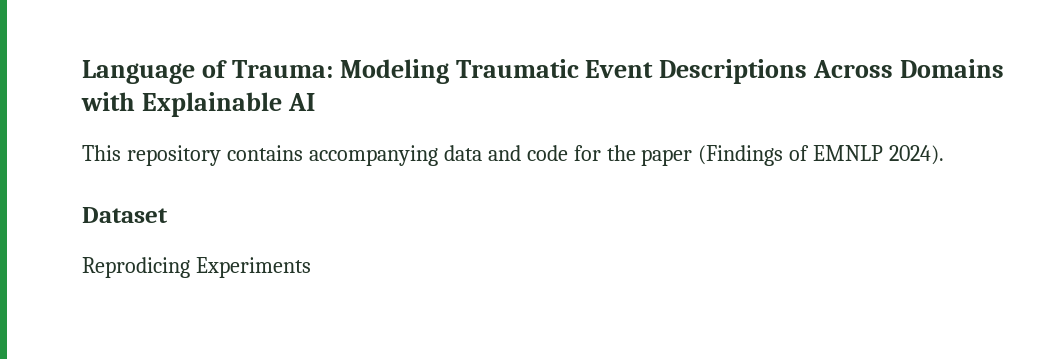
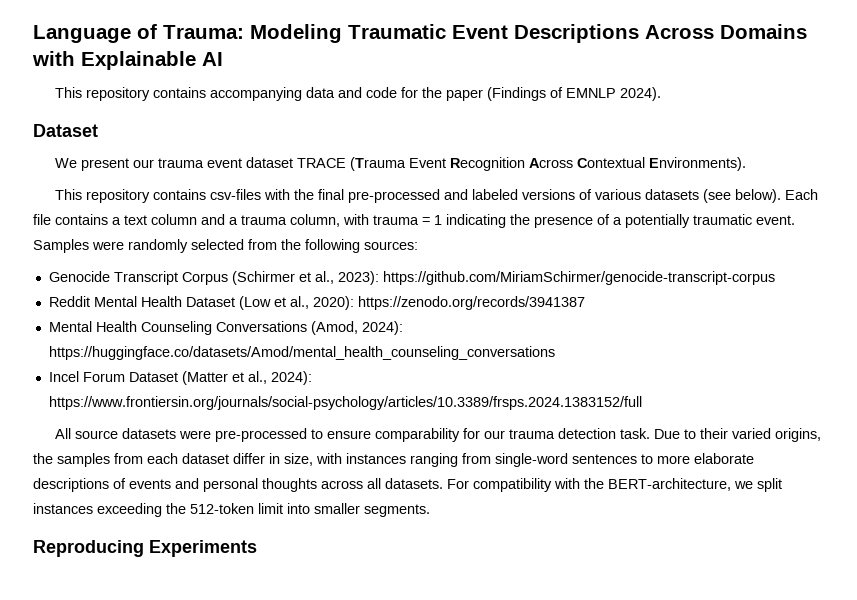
[82,257,190,278] Reprodicing -> [55,157,747,171] [55,189,819,203] [33,214,795,228] [33,239,418,253] [48,271,775,285] [48,296,585,310] [48,321,403,335] [48,346,555,360] [48,371,312,385] [48,396,642,410] [55,428,822,442] [33,453,754,467] [33,478,782,492] [33,503,430,517] [33,540,144,557] We present our trauma event dataset TRACE (Trauma Event Recognition Across Contextual Environments). // This repository contains csv-files with the final pre-processed and labeled versions of various datasets (see below). Each file contains a text column and a trauma column, with trauma = 1 indicating the presence of a potentially traumatic event. Samples were randomly selected from the following sources: // Genocide Transcript Corpus (Schirmer et al., 2023): https://github.com/MiriamSchirmer/genocide-transcript-corpus // Reddit Mental Health Dataset (Low et al., 2020): https://zenodo.org/records/3941387 // Mental Health Counseling Conversations (Amod, 2024): https://huggingface.co/datasets/Amod/mental_health_counseling_conversations // Incel Forum Dataset (Matter et al., 2024): https://www.frontiersin.org/journals/social-psychology/articles/10.3389/frsps.2024.1383152/full // All source datasets were pre-processed to ensure comparability for our trauma detection task. Due to their varied origins, the samples from each dataset differ in size, with instances ranging from single-word sentences to more elaborate descriptions of events and personal thoughts across all datasets. For compatibility with the BERT-architecture, we split instances exceeding the 512-token limit into smaller segments. // Reproducing

